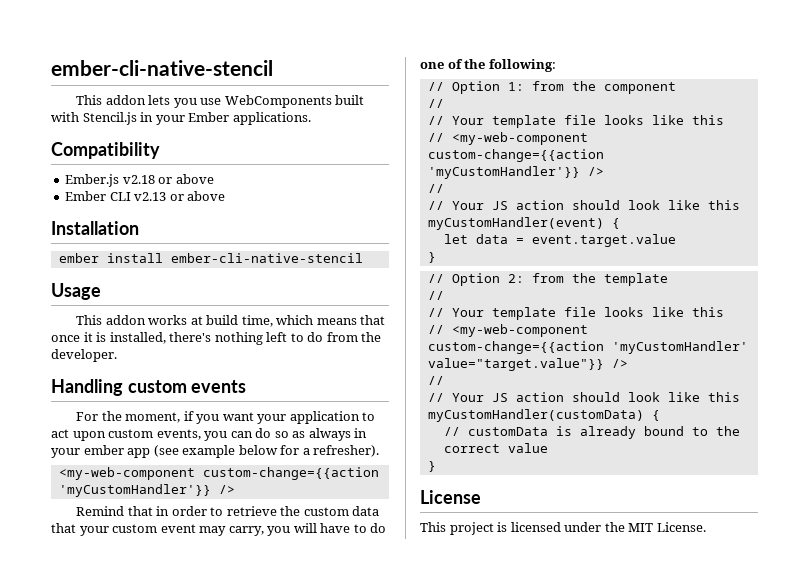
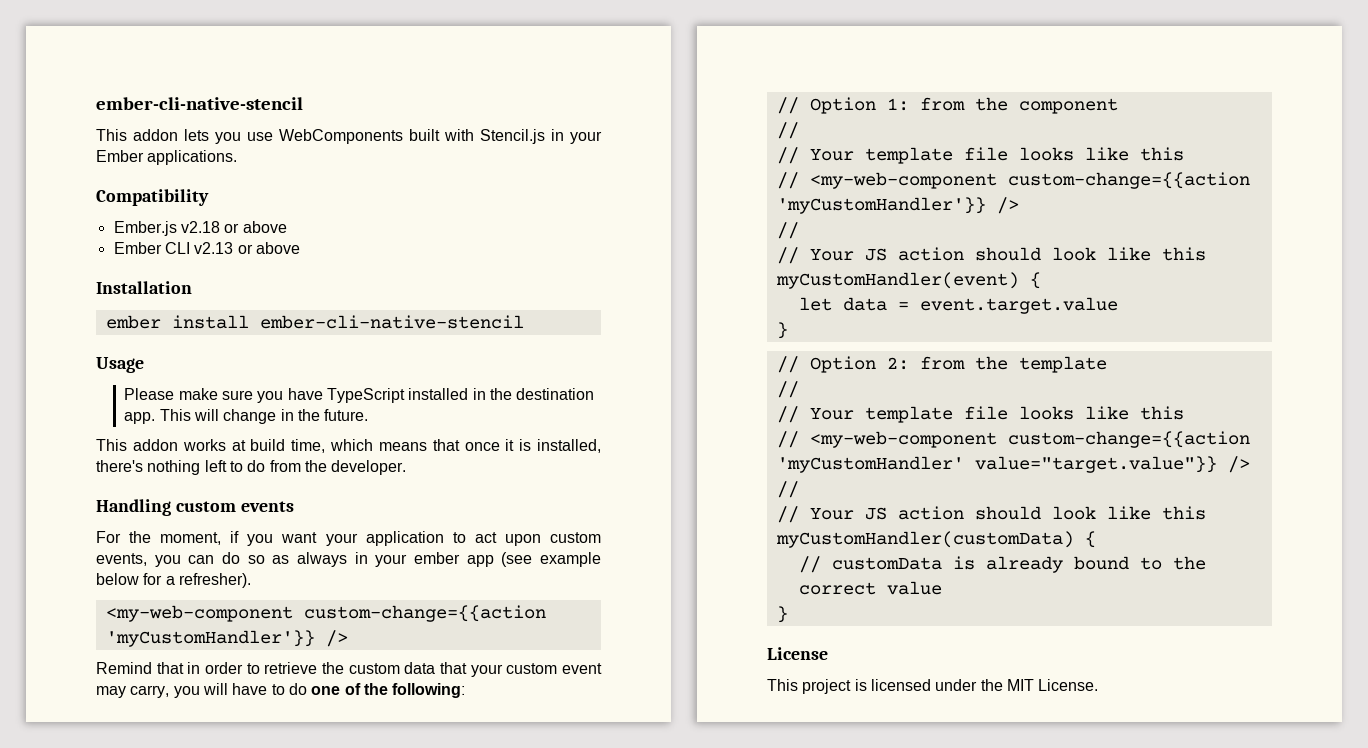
(101, 291) none -> [124,388,595,403] [124,409,369,424] // Please make sure you have TypeScript installed in the destination app. This will change in the future.

